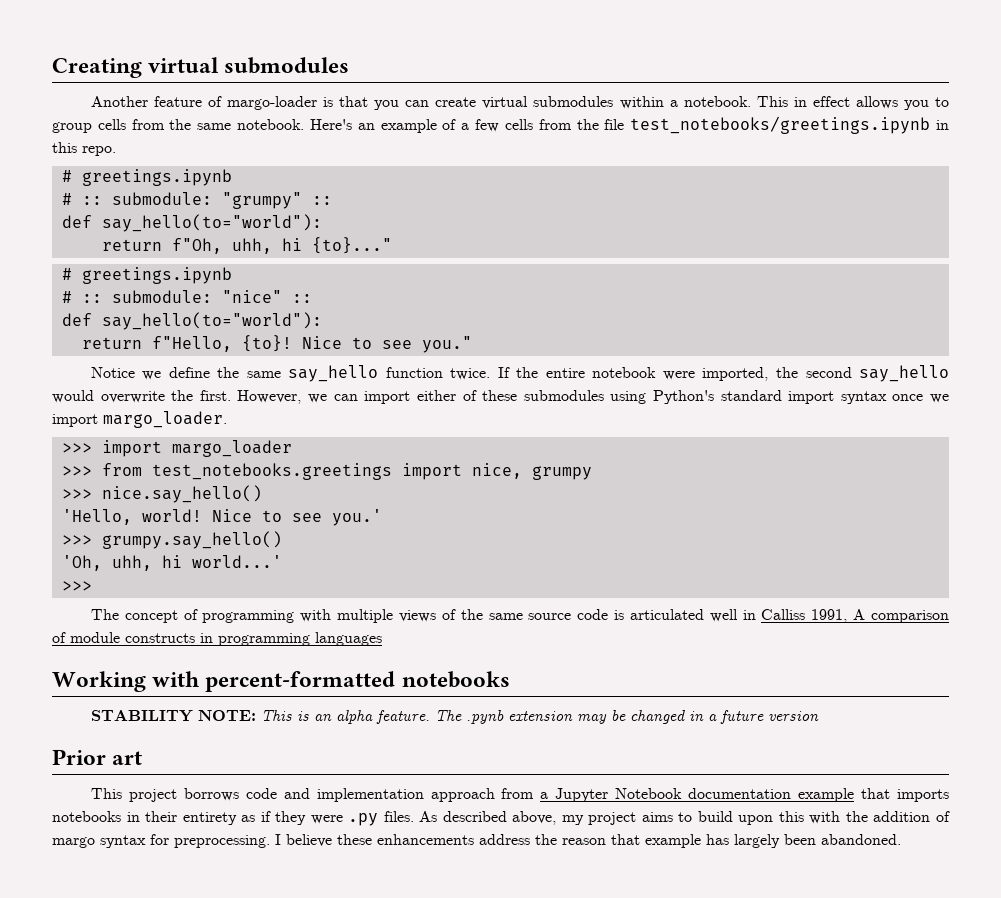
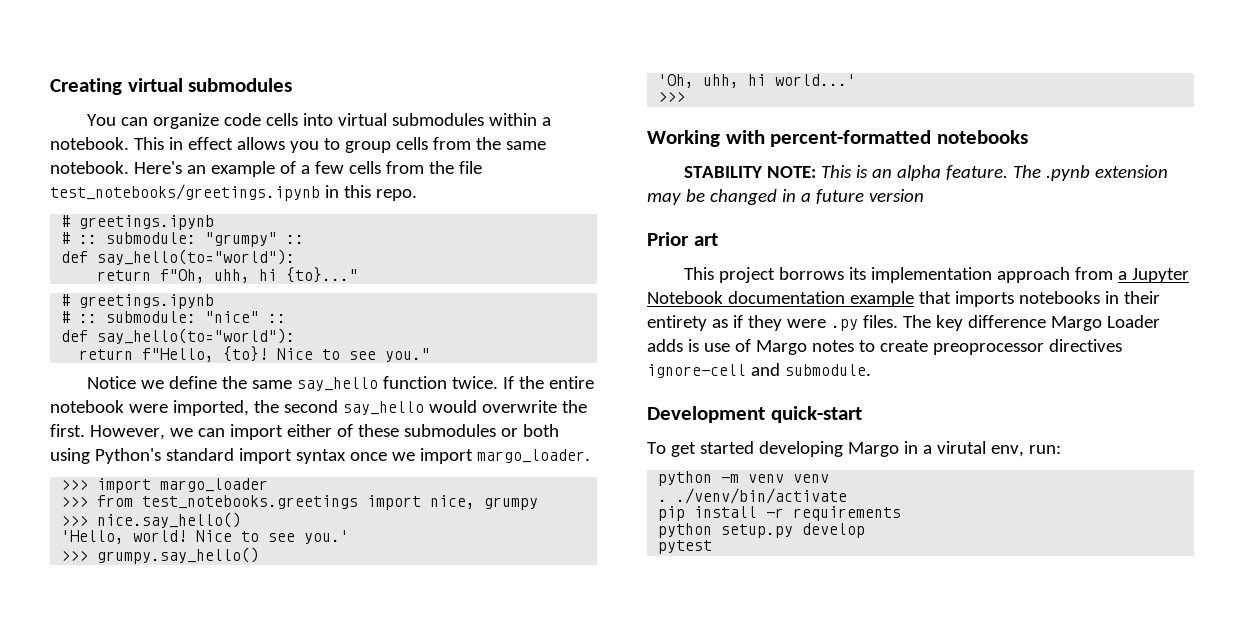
[90,96,477,110] Another feature of margo-loader is that you can create -> [87,113,334,129] You can organize code cells into
(604, 395) none -> [500,424,559,437] or both
[90,609,950,623] [52,632,382,646] // The concept of programming with multiple views of the same source code is articulated well in Calliss 1991, A comparison of module constructs in programming languages -> (686, 97) none
[245,788,310,799] code and -> [849,267,867,280] its
[419,811,950,825] [52,834,901,848] As described above, my project aims to build upon this with the addition of margo syntax for preprocessing. I believe these enhancements address the reason that example has largely been abandoned. -> [902,315,1160,331] [647,339,1122,355] [647,363,871,378] [647,406,862,423] [647,441,1061,457] [658,471,830,486] [658,488,848,504] [658,506,902,521] [658,523,866,538] [658,540,713,554] The key difference Margo Loader adds is use of Margo notes to create preoprocessor directives ignore-cell and submodule. // Development quick-start // To get started developing Margo in a virutal env, run: // python -m venv venv // . ./venv/bin/activate // pip install -r requirements // python setup.py develop // pytest

